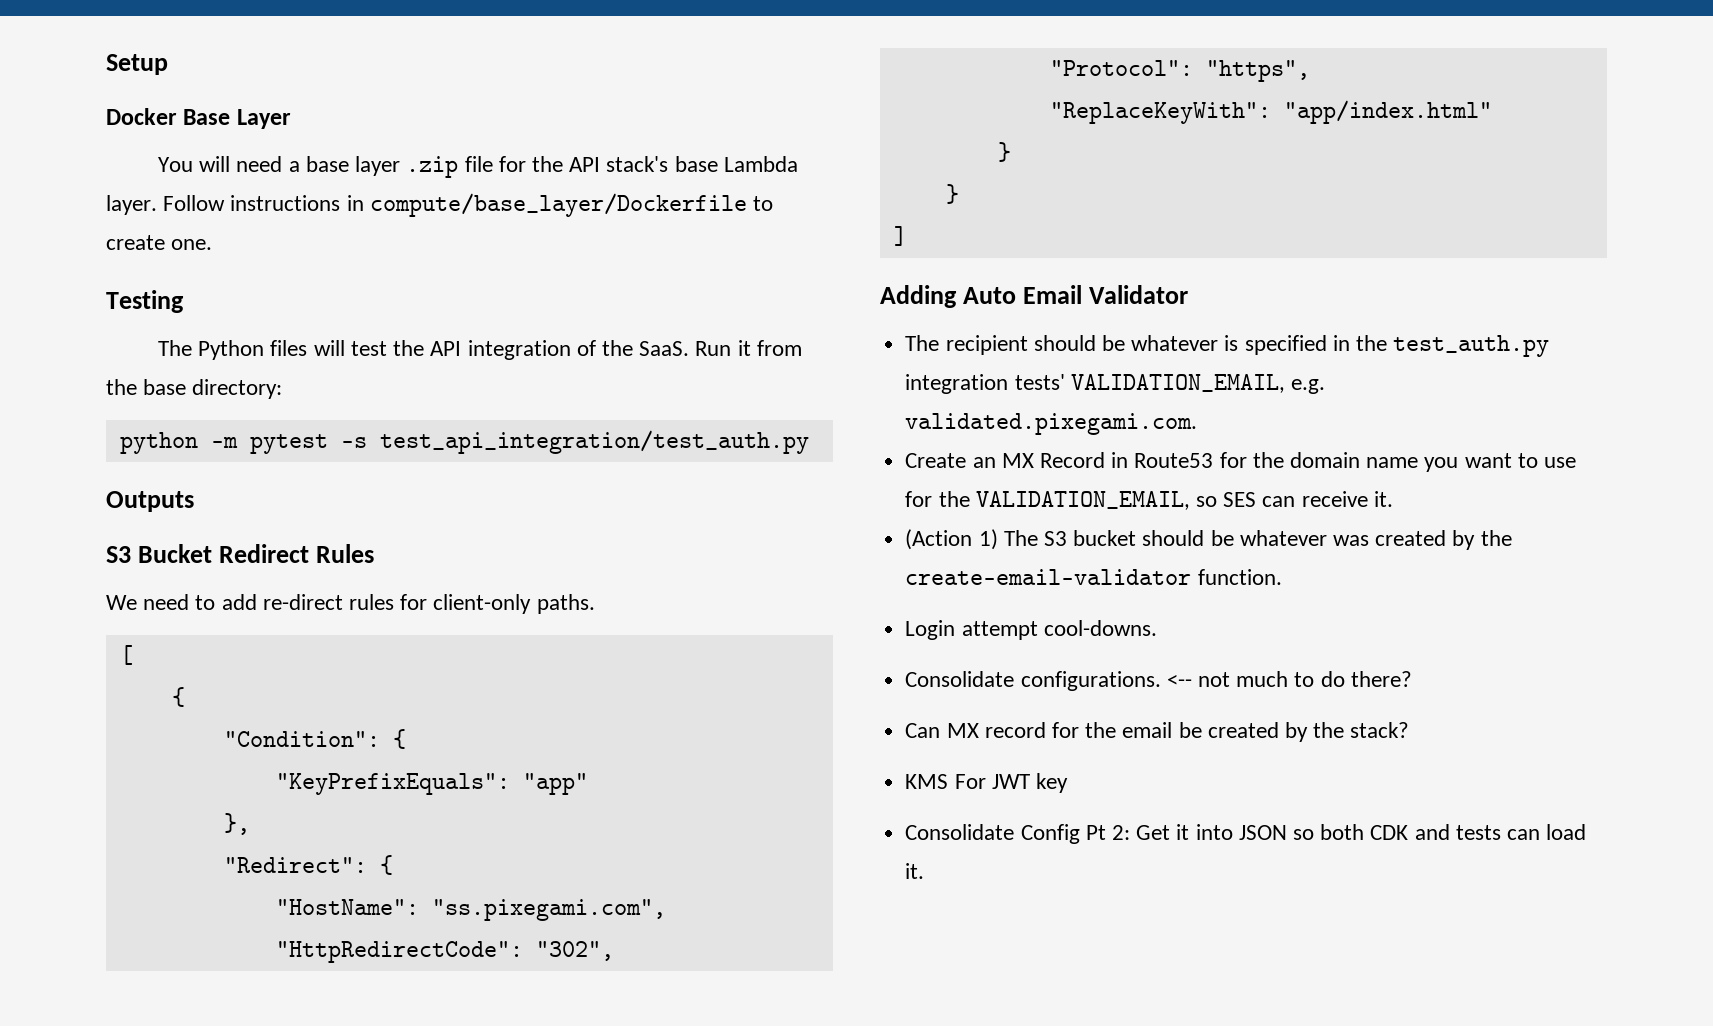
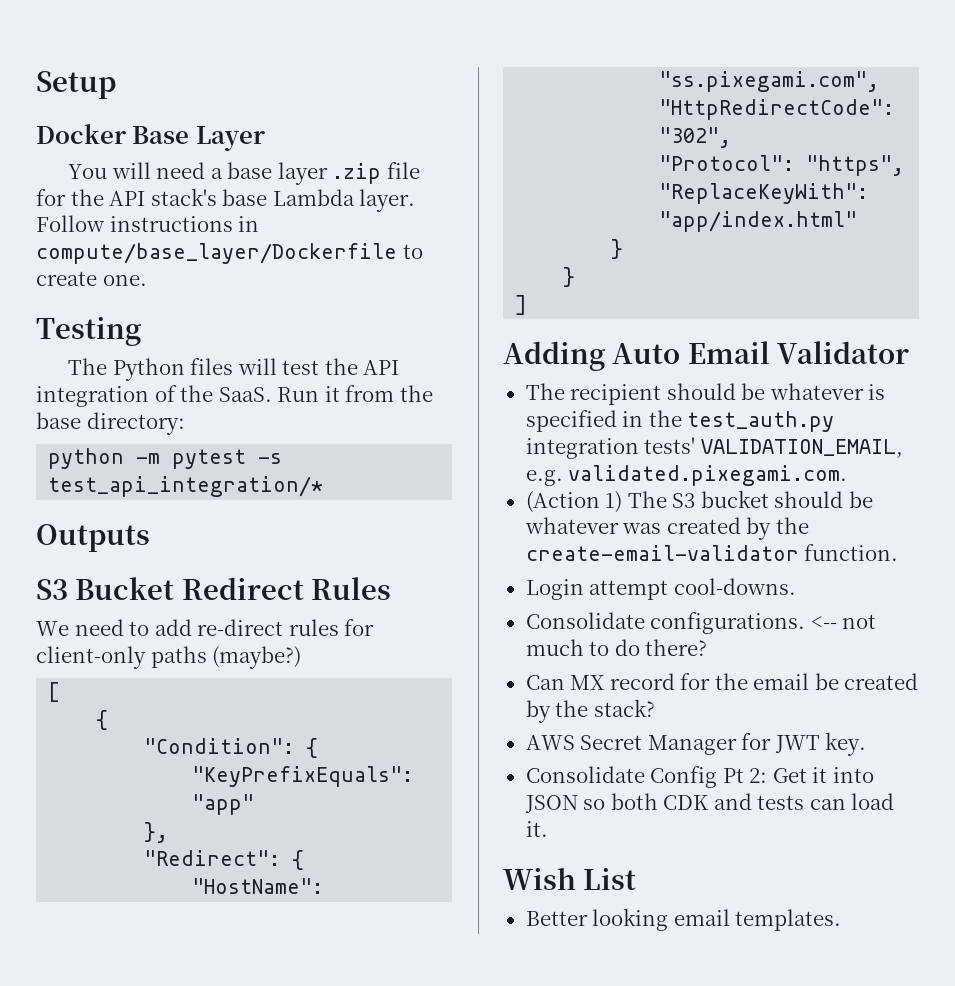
[379,430,809,454] test_api_integration/test_auth.py -> [48,476,324,497] test_api_integration/*
[536,594,595,614] paths. -> [150,646,302,669] paths (maybe?)
[905,452,1577,472] [905,491,1393,510] // Create an MX Record in Route53 for the domain name you want to use for the VALIDATION_EMAIL, so SES can receive it. -> (848, 475) none
[905,773,1068,793] KMS For JWT key -> [525,732,867,756] AWS Secret Manager for JWT key.
(925, 871) none -> [503,867,637,890] [525,908,842,931] // Wish List // Better looking email templates.

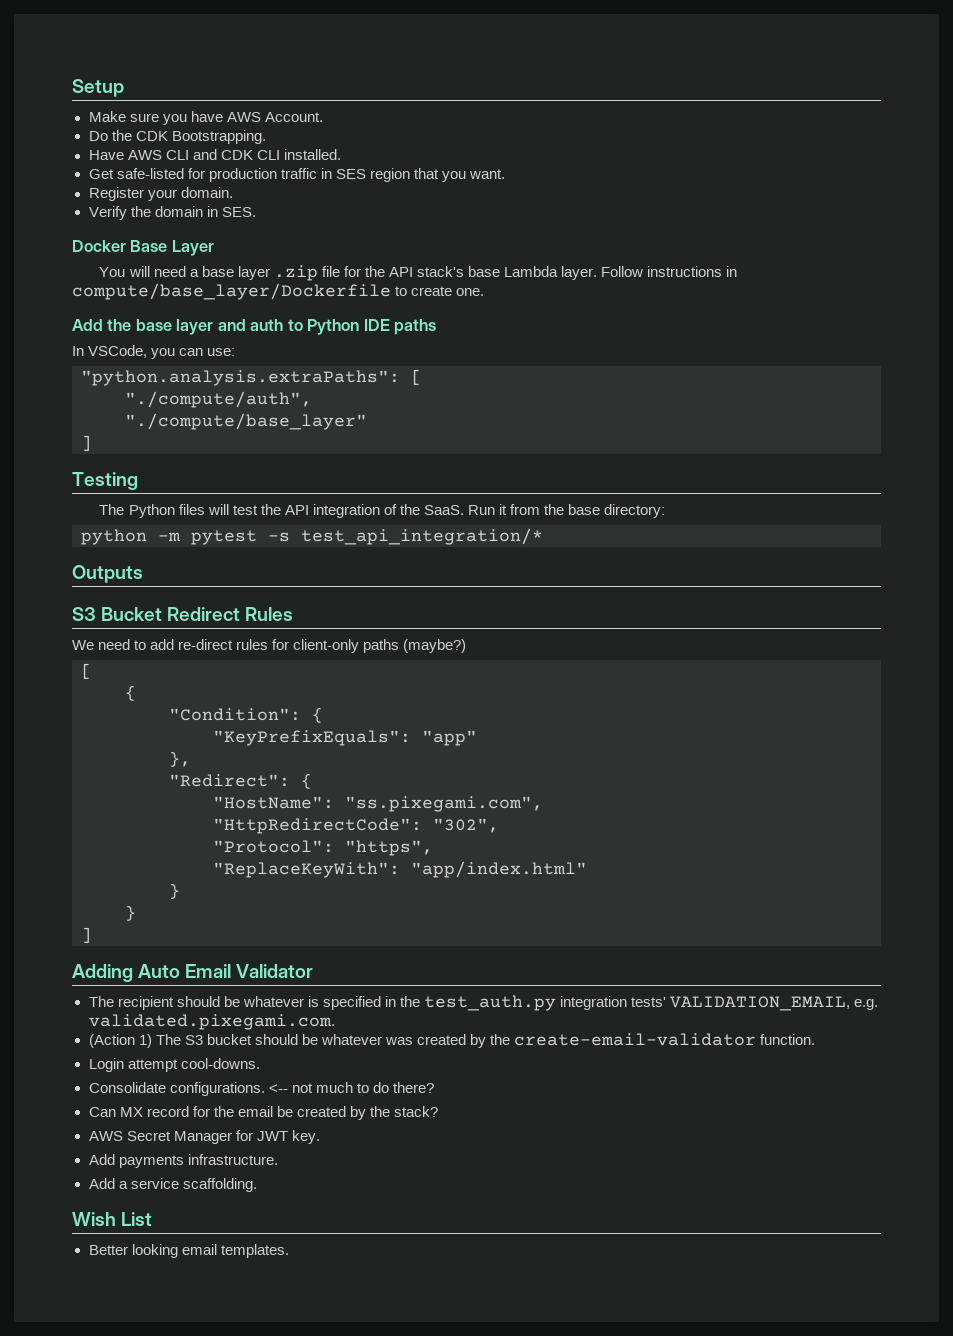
(116, 85) none -> [88,111,323,125] [88,130,266,144] [88,149,341,160] [88,168,506,182] [88,187,233,201] [88,206,256,220] // Make sure you have AWS Account. // Do the CDK Bootstrapping. // Have AWS CLI and CDK CLI installed. // Get safe-listed for production traffic in SES region that you want. // Register your domain. // Verify the domain in SES.
(147, 280) none -> [72,319,437,335] [72,345,236,359] [81,369,422,386] [125,391,312,408] [125,413,367,430] [81,435,92,451] // Add the base layer and auth to Python IDE paths // In VSCode, you can use: // "python.analysis.extraPaths": [ // "./compute/auth", // "./compute/base_layer" // ]
[525,766,874,788] [524,793,895,813] [525,821,548,837] Consolidate Config Pt 2: Get it into JSON so both CDK and tests can load it. -> [88,1154,278,1168] [88,1178,257,1192] Add payments infrastructure. // Add a service scaffolding.

